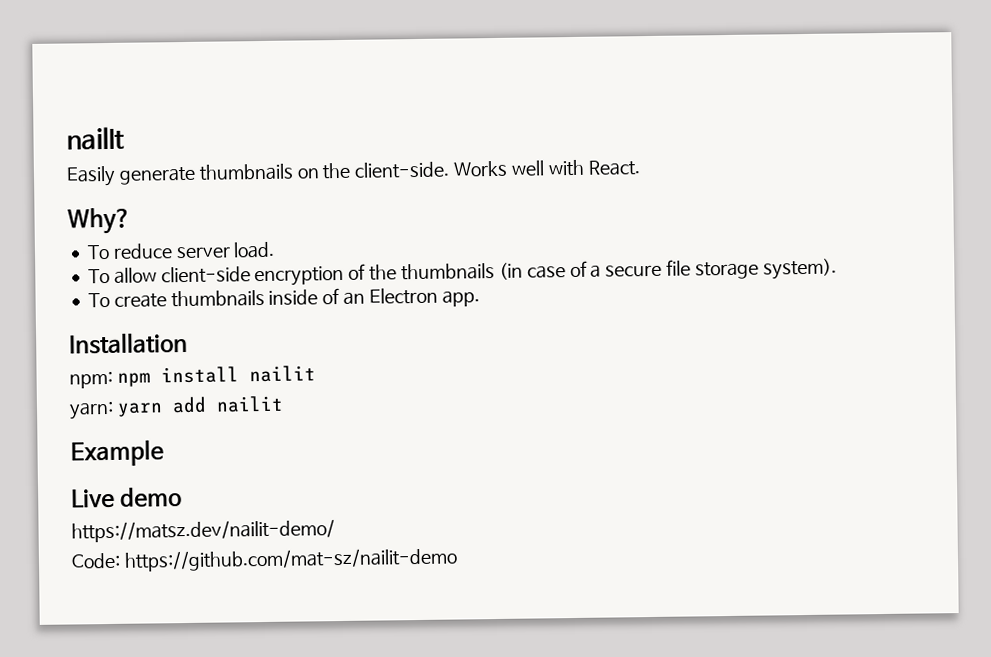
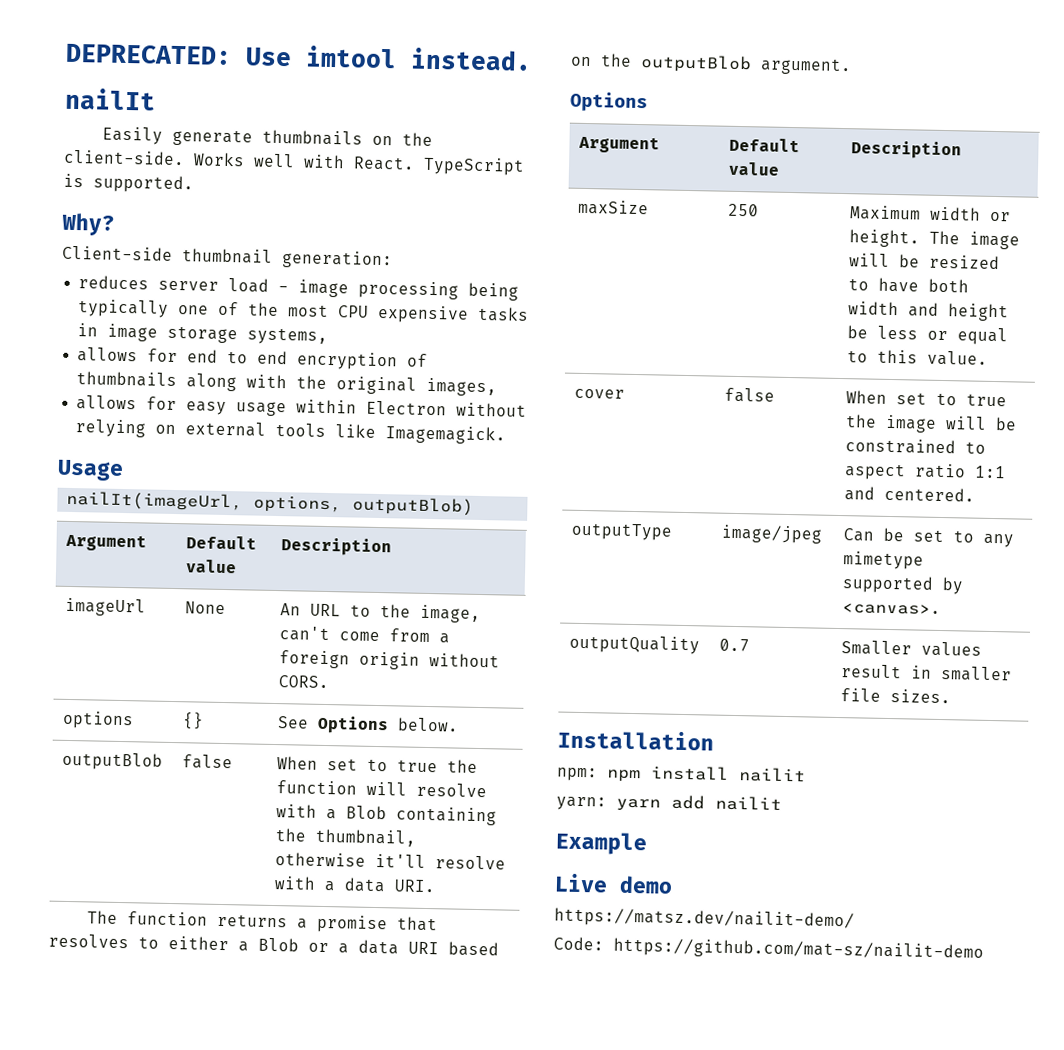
(66, 138) none -> [65,43,532,71] DEPRECATED: Use imtool instead. //
[67,207,131,235] [86,241,276,260] [87,258,837,287] [87,287,480,308] // Why? // To reduce server load. // To allow client-side encryption of the thumbnails (in case of a secure file storage system). // To create thumbnails inside of an Electron app. -> [423,156,525,176] [63,173,194,194] [61,212,116,236] [62,245,393,270] [78,275,520,301] [77,299,530,324] [77,323,329,345] [77,347,429,371] [76,371,498,397] [76,395,528,417] [75,419,507,445] [57,459,124,481] [66,490,475,516] [64,533,147,552] [185,535,257,550] [185,559,237,574] [280,537,392,557] [64,597,146,617] [184,601,226,615] [279,603,481,624] [278,626,450,644] [278,650,500,670] [277,675,330,689] [61,710,134,730] [181,712,204,730] [276,715,459,735] [61,751,163,771] [181,754,233,770] [276,756,478,773] [275,780,487,798] [275,804,497,826] [274,828,417,847] [274,852,506,870] [273,876,436,893] [86,910,438,934] [48,933,499,957] [570,53,852,76] [570,91,648,113] [577,135,660,154] [728,137,800,153] [727,161,780,176] [850,140,962,160] [577,199,649,216] [727,203,759,217] [849,205,1011,222] [848,229,1020,250] [848,253,1000,270] [847,277,969,293] [847,301,1009,322] [846,325,1008,346] [846,349,988,366] [573,388,625,399] [723,387,775,403] [845,390,1007,407] [844,414,1017,433] [844,438,986,455] [843,463,1006,481] [843,486,975,502] [570,522,673,541] [720,524,823,544] [842,527,1014,548] [842,551,924,570] [841,575,964,595] [841,603,941,615] [568,634,700,655] [718,638,750,652] [840,640,982,657] [840,664,1012,682] [839,688,951,704] TypeScript is supported. // Why? // Client-side thumbnail generation: // reduces server load - image processing being typically one of the most CPU expensive tasks in image storage systems, // allows for end to end encryption of thumbnails along with the original images, // allows for easy usage within Electron without relying on external tools like Imagemagick. // Usage // nailIt(imageUrl, options, outputBlob) // Argument | Default value | Description // imageUrl | None | An URL to the image, can't come from a foreign origin without CORS. // options | {} | See Options below. // outputBlob | false | When set to true the function will resolve with a Blob containing the thumbnail, otherwise it'll resolve with a data URI. // The function returns a promise that resolves to either a Blob or a data URI based on the outputBlob argument. // Options // Argument | Default value | Description // maxSize | 250 | Maximum width or height. The image will be resized to have both width and height be less or equal to this value. // cover | false | When set to true the image will be constrained to aspect ratio 1:1 and centered. // outputType | image/jpeg | Can be set to any mimetype supported by <canvas>. // outputQuality | 0.7 | Smaller values result in smaller file sizes.

